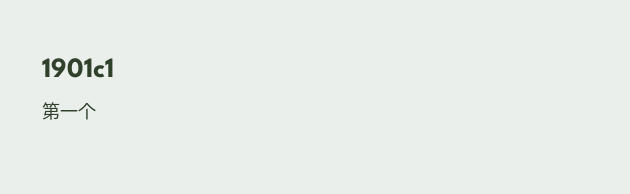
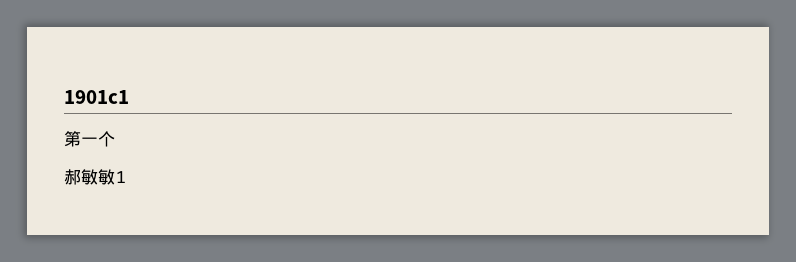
(96, 111) none -> [64,169,127,185] // 郝敏敏1

